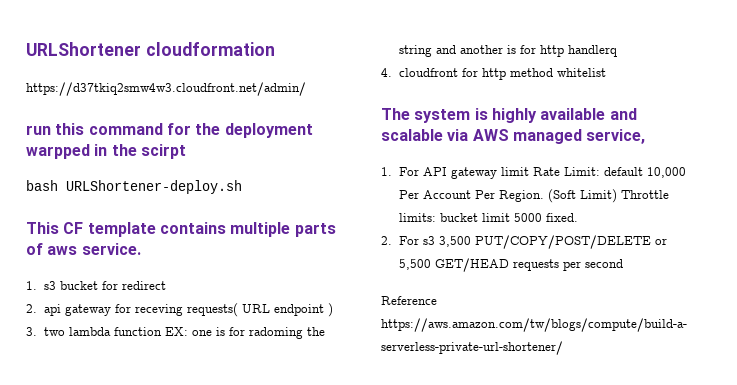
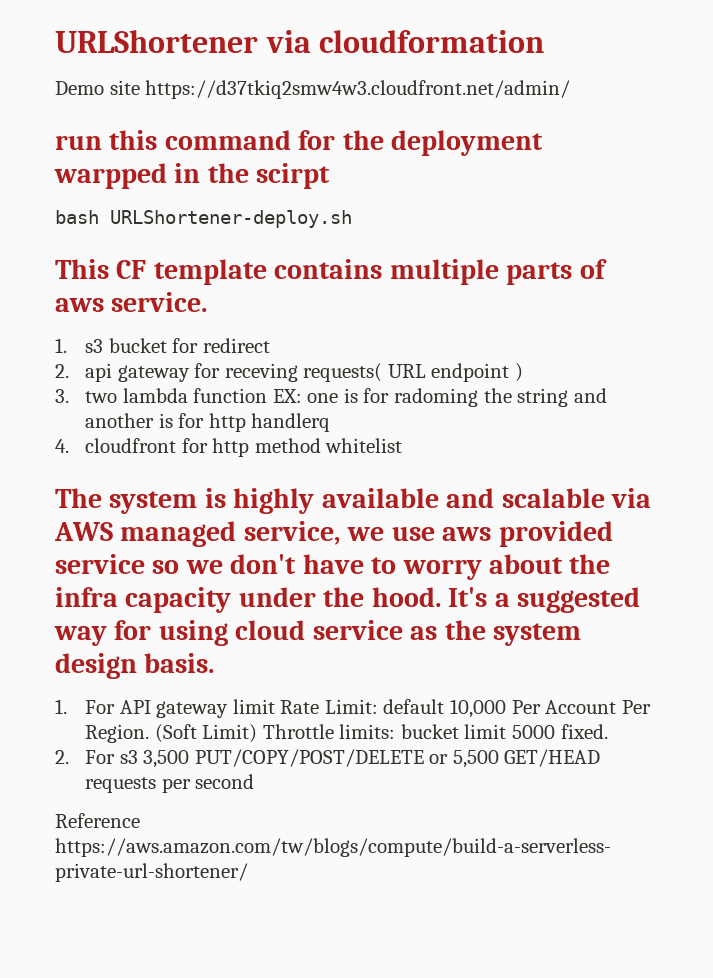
(141, 49) none -> [265,30,311,53] via
(275, 49) none -> [55,80,140,95] Demo site
(646, 136) none -> [347,521,613,547] [55,554,611,580] [55,587,640,613] [54,620,581,646] [55,653,215,679] we use aws provided service so we don't have to worry about the infra capacity under the hood. It's a suggested way for using cloud service as the system design basis.

